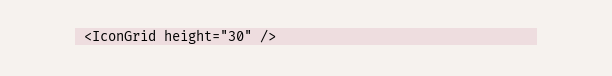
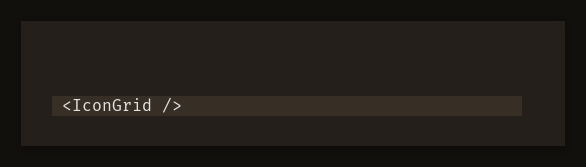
[163,29,252,44] height="30" -> (152, 104) none

